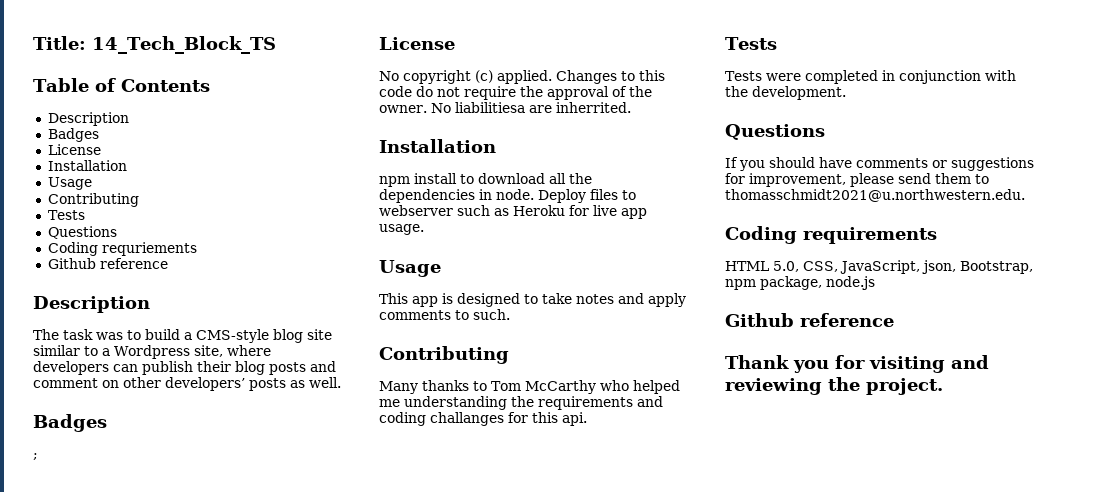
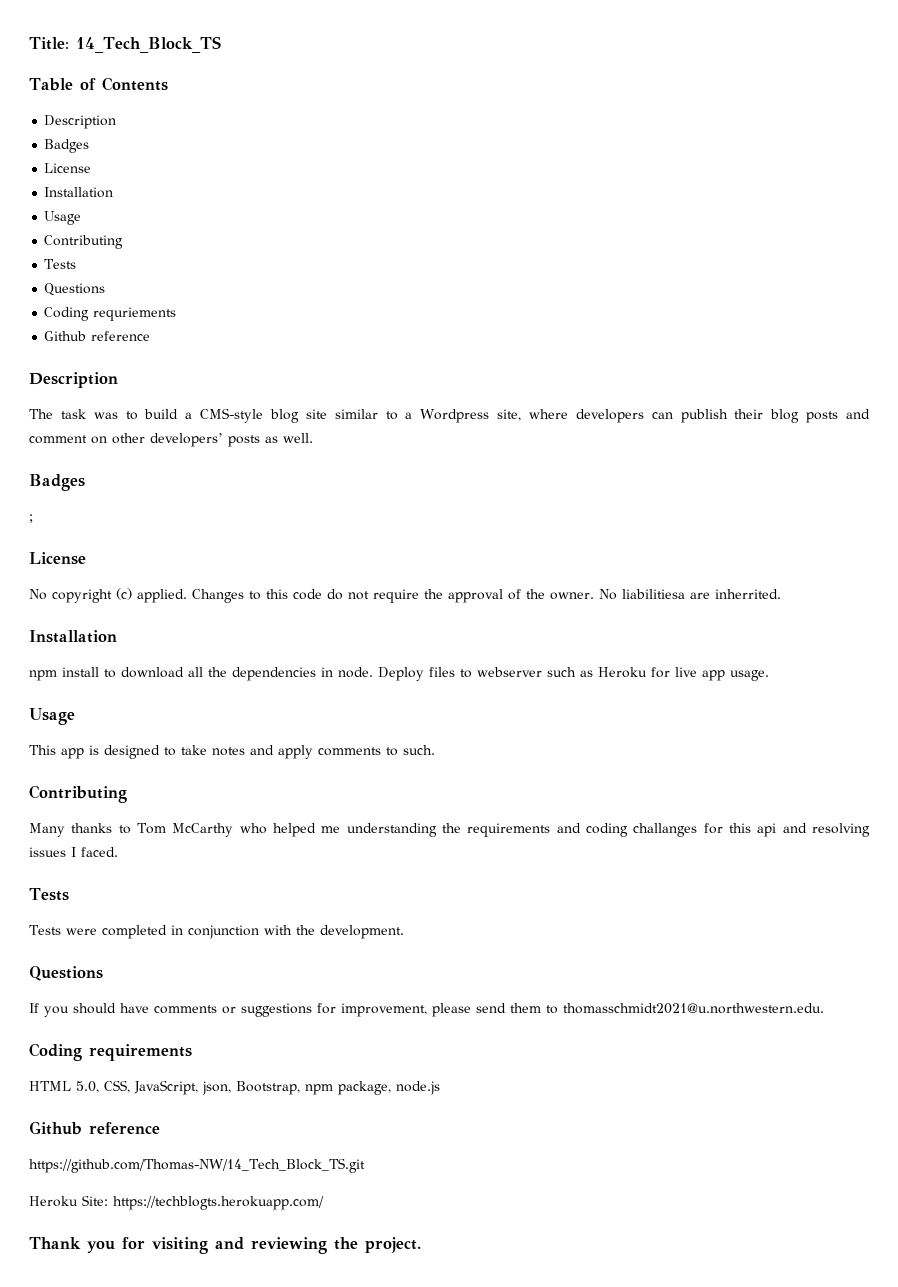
[562,412,587,426] api. -> [757,823,871,837] [29,847,118,857] api and resolving issues I faced.
(894, 320) none -> [29,1158,365,1173] [29,1195,324,1210] // https://github.com/Thomas-NW/14_Tech_Block_TS.git // Heroku Site: https://techblogts.herokuapp.com/

